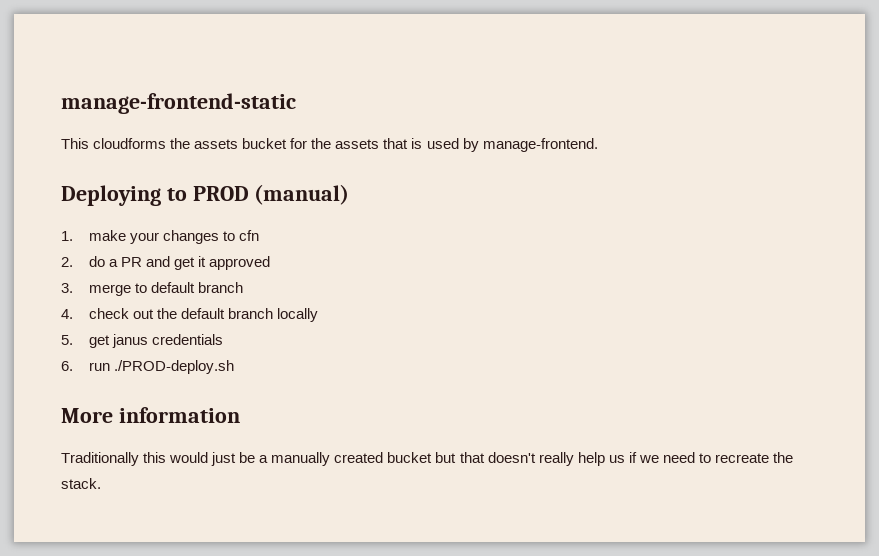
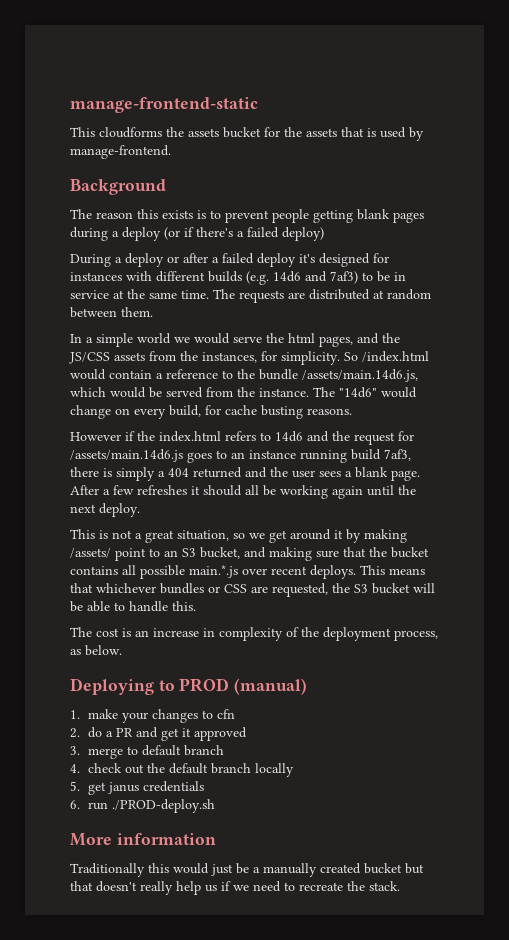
(598, 145) none -> [70,179,166,195] [70,209,424,223] [70,227,324,241] [70,253,389,267] [70,271,406,285] [70,289,431,303] [70,307,153,318] [70,333,400,347] [69,351,429,365] [70,369,418,382] [70,387,417,398] [70,405,352,419] [70,431,414,445] [70,449,411,463] [70,467,420,481] [70,485,416,499] [70,503,140,517] [70,529,407,543] [70,547,429,561] [70,565,425,579] [70,583,435,597] [70,601,196,612] [70,627,438,641] [70,645,122,656] // Background // The reason this exists is to prevent people getting blank pages during a deploy (or if there's a failed deploy) // During a deploy or after a failed deploy it's designed for instances with different builds (e.g. 14d6 and 7af3) to be in service at the same time. The requests are distributed at random between them. // In a simple world we would serve the html pages, and the JS/CSS assets from the instances, for simplicity. So /index.html would contain a reference to the bundle /assets/main.14d6.js, which would be served from the instance. The "14d6" would change on every build, for cache busting reasons. // However if the index.html refers to 14d6 and the request for /assets/main.14d6.js goes to an instance running build 7af3, there is simply a 404 returned and the user sees a blank page. After a few refreshes it should all be working again until the next deploy. // This is not a great situation, so we get around it by making /assets/ point to an S3 bucket, and making sure that the bucket contains all possible main.*.js over recent deploys. This means that whichever bundles or CSS are requested, the S3 bucket will be able to handle this. // The cost is an increase in complexity of the deployment process, as below.

